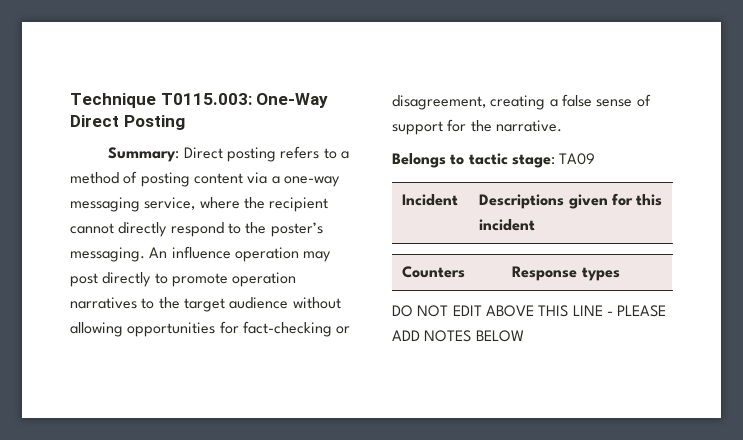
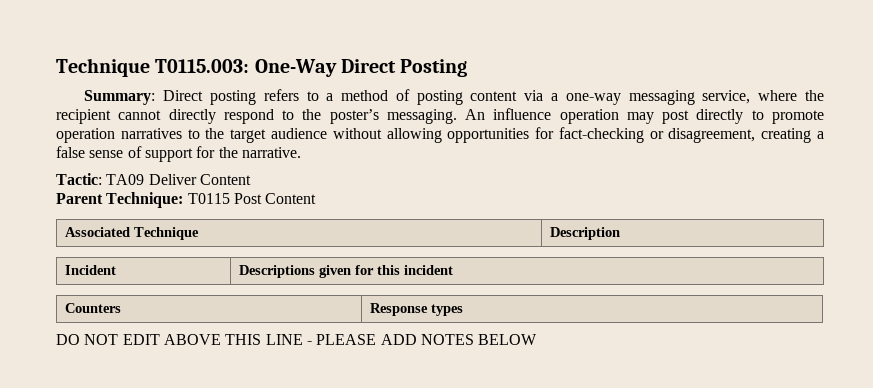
[392,153,596,168] Belongs to tactic stage: TA09 -> [56,173,251,185] [56,192,317,208] [64,227,199,240] [549,227,620,240] Tactic: TA09 Deliver Content // Parent Technique: T0115 Post Content // Associated Technique | Description

